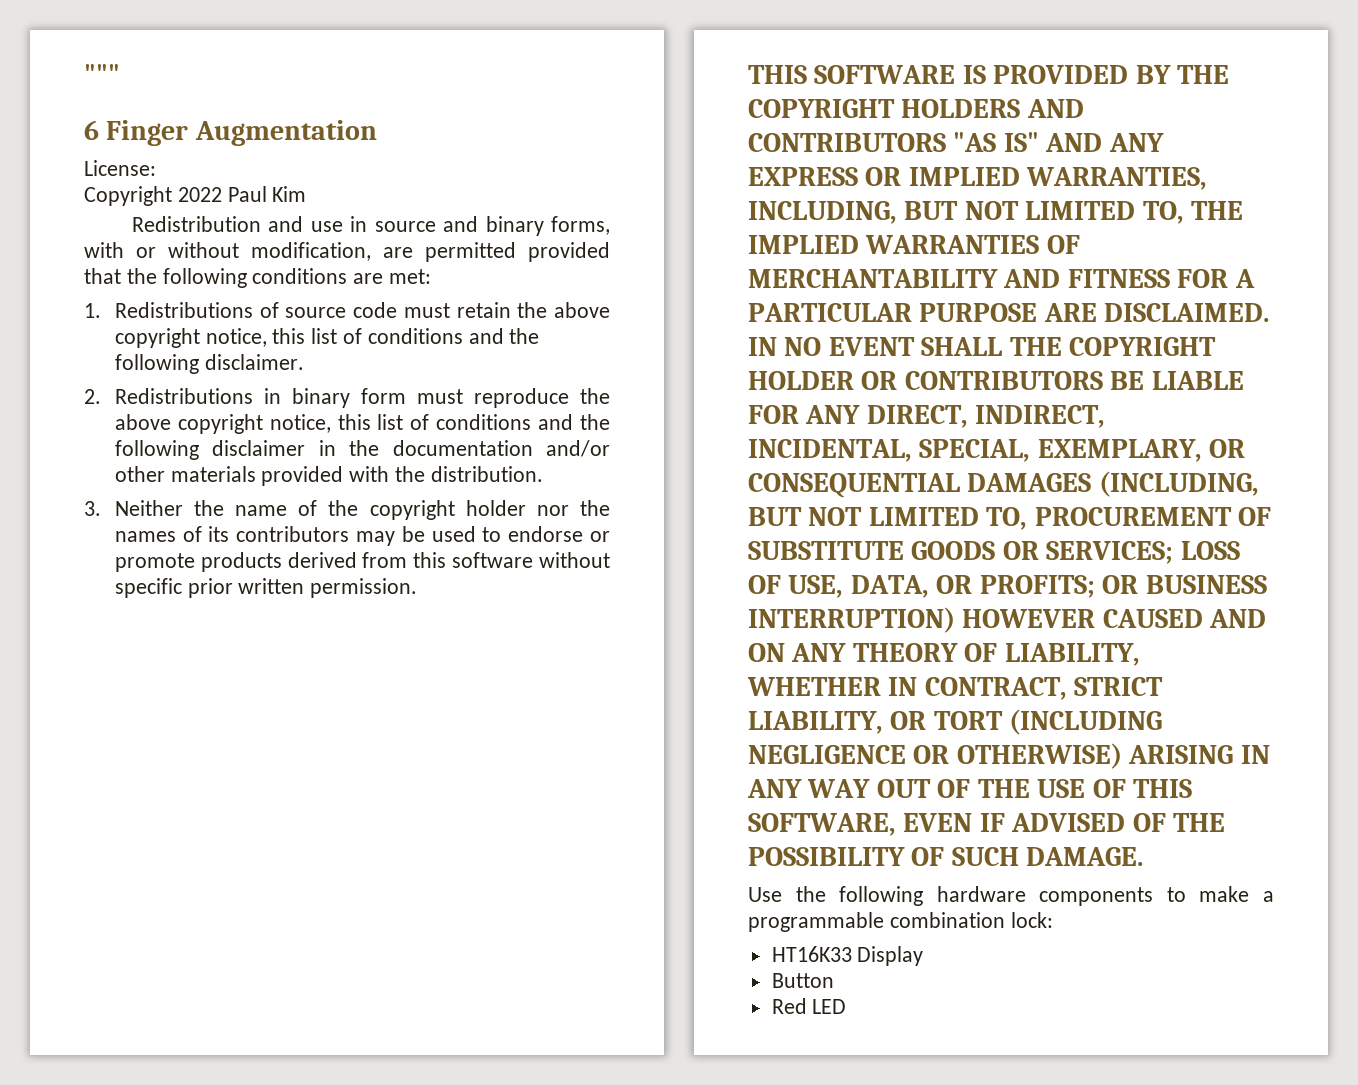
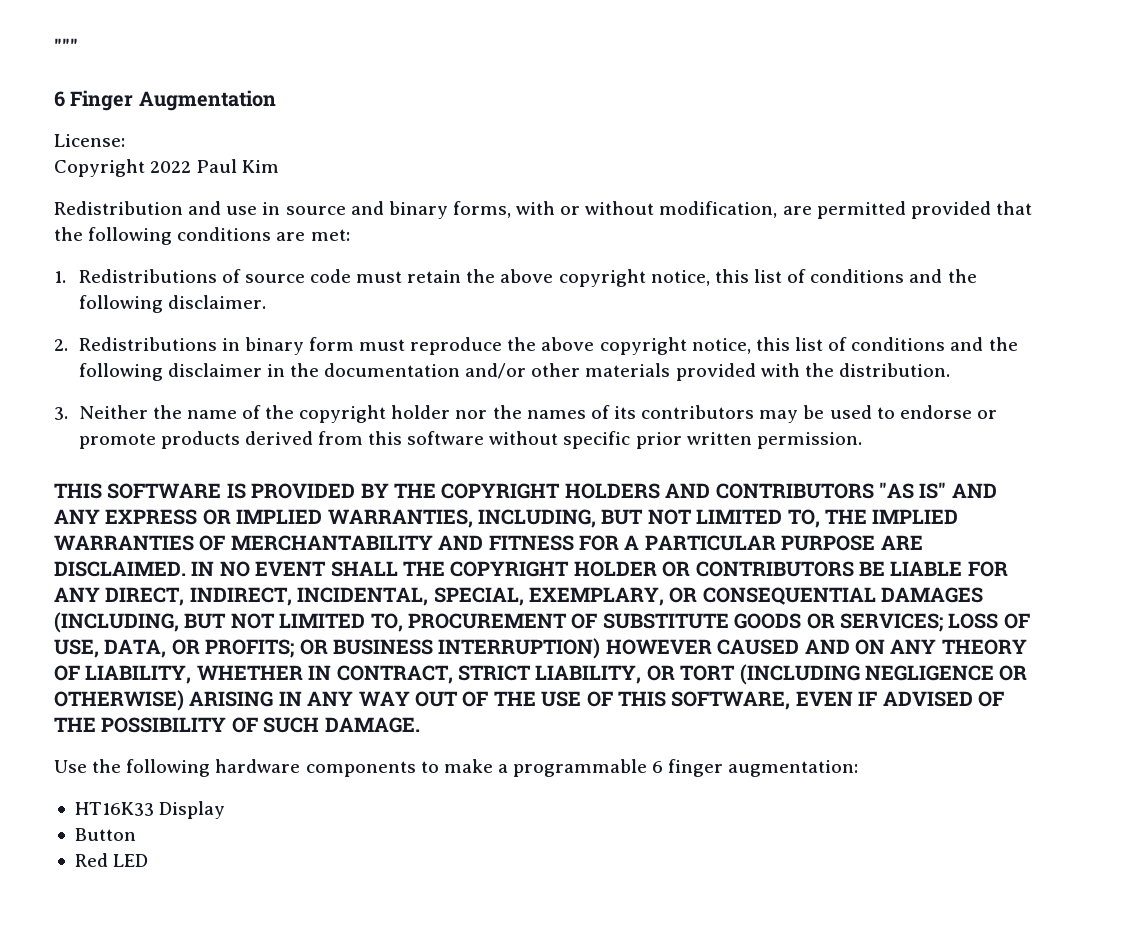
[889,912,1053,928] combination lock: -> [652,759,859,777] 6 finger augmentation:

